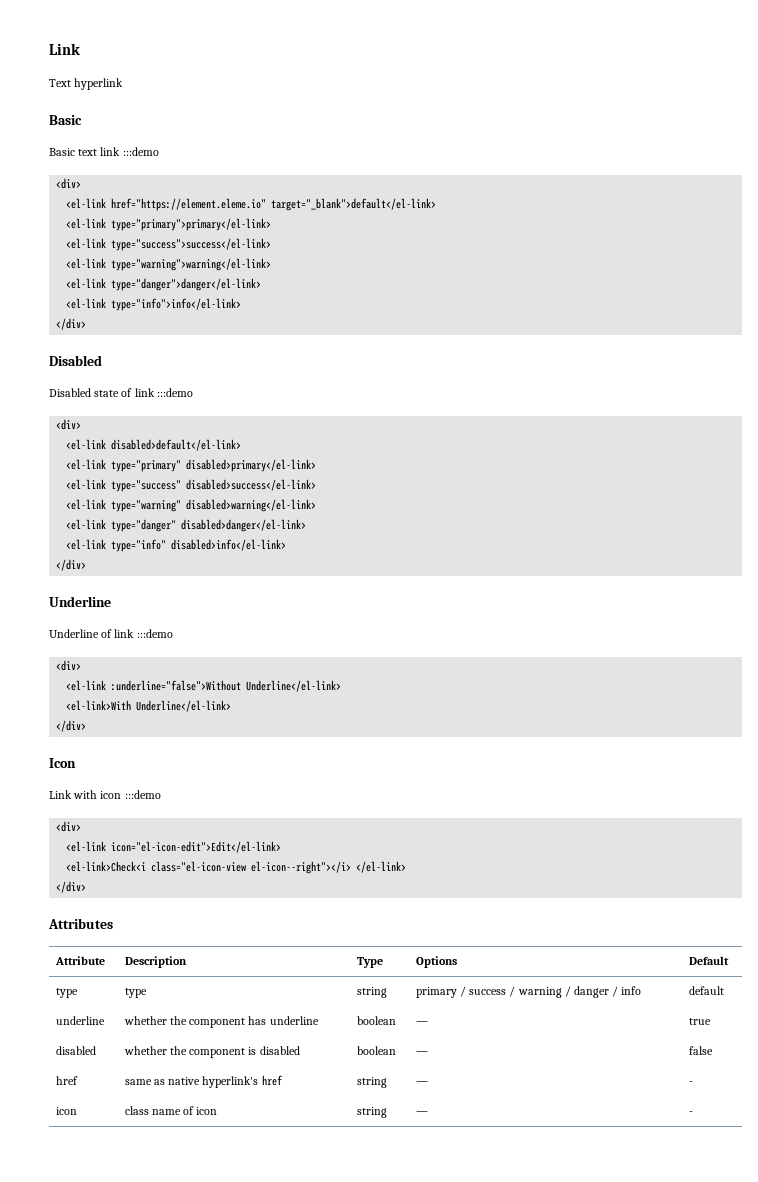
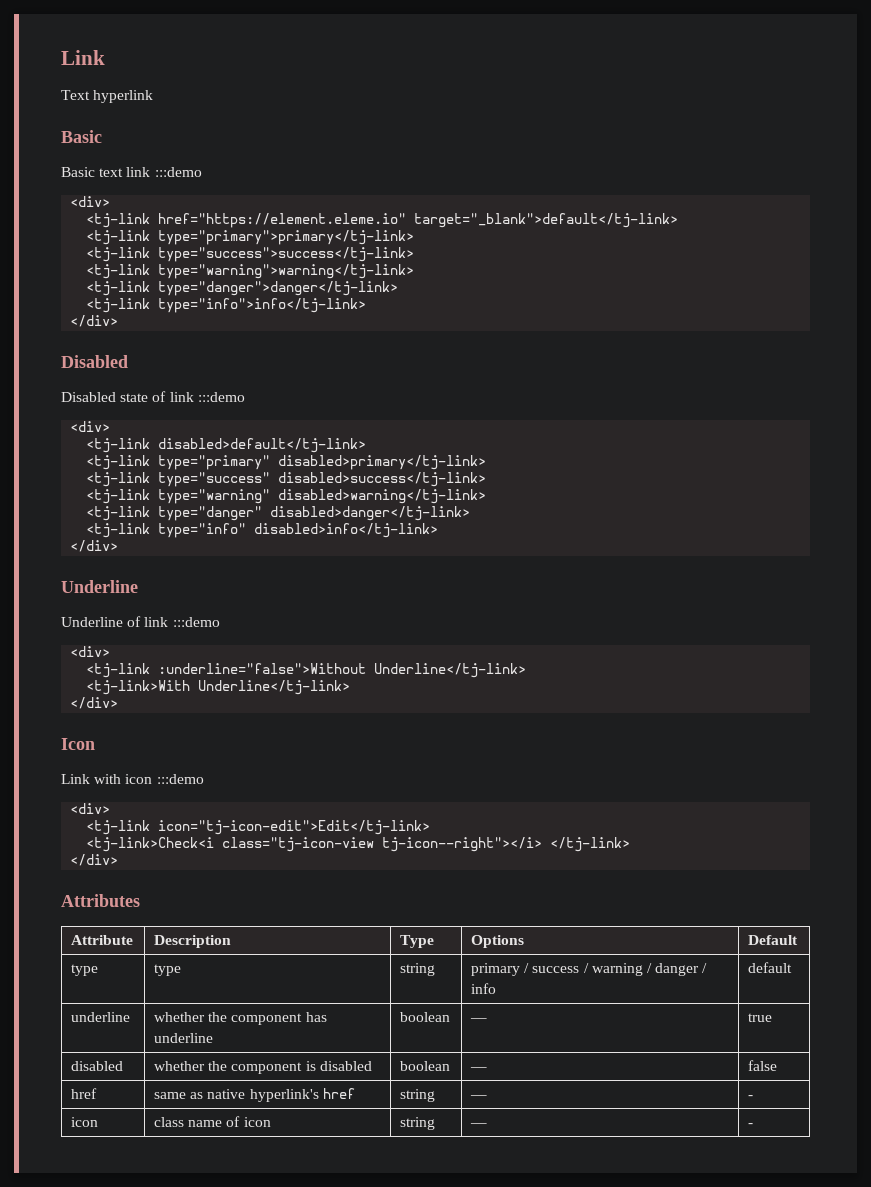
[66,198,437,211] [66,218,272,231] [66,238,272,251] [66,258,272,271] [66,278,262,291] [66,298,242,311] <el-link href="https://element.eleme.io" target="_blank">default</el-link> // <el-link type="primary">primary</el-link> // <el-link type="success">success</el-link> // <el-link type="warning">warning</el-link> // <el-link type="danger">danger</el-link> // <el-link type="info">info</el-link> -> [86,213,679,228] [86,230,415,245] [86,247,415,262] [86,264,415,279] [86,281,399,296] [86,298,367,313] <tj-link href="https://element.eleme.io" target="_blank">default</tj-link> // <tj-link type="primary">primary</tj-link> // <tj-link type="success">success</tj-link> // <tj-link type="warning">warning</tj-link> // <tj-link type="danger">danger</tj-link> // <tj-link type="info">info</tj-link>
[66,439,242,451] [66,459,317,472] [66,479,317,492] [66,499,317,512] [66,519,307,532] [66,539,287,552] <el-link disabled>default</el-link> // <el-link type="primary" disabled>primary</el-link> // <el-link type="success" disabled>success</el-link> // <el-link type="warning" disabled>warning</el-link> // <el-link type="danger" disabled>danger</el-link> // <el-link type="info" disabled>info</el-link> -> [86,438,367,453] [86,455,487,470] [86,472,487,487] [86,489,487,504] [86,506,471,521] [86,523,439,538] <tj-link disabled>default</tj-link> // <tj-link type="primary" disabled>primary</tj-link> // <tj-link type="success" disabled>success</tj-link> // <tj-link type="warning" disabled>warning</tj-link> // <tj-link type="danger" disabled>danger</tj-link> // <tj-link type="info" disabled>info</tj-link>
[66,680,342,692] [66,700,232,712] <el-link :underline="false">Without Underline</el-link> // <el-link>With Underline</el-link> -> [86,663,527,678] [86,680,351,695] <tj-link :underline="false">Without Underline</tj-link> // <tj-link>With Underline</tj-link>
[66,841,282,853] [66,861,407,874] <el-link icon="el-icon-edit">Edit</el-link> // <el-link>Check<i class="el-icon-view el-icon--right"></i> </el-link> -> [86,820,431,835] [86,837,631,852] <tj-link icon="tj-icon-edit">Edit</tj-link> // <tj-link>Check<i class="tj-icon-view tj-icon--right"></i> </tj-link>

